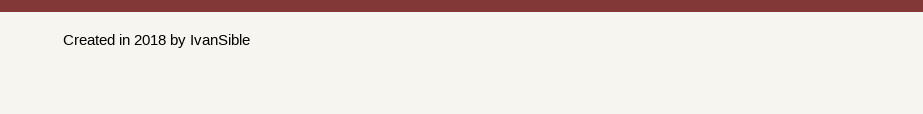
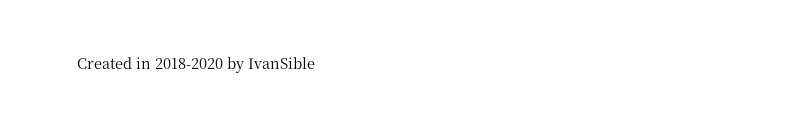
[134,35,167,45] 2018 -> [155,58,223,69] 2018-2020

